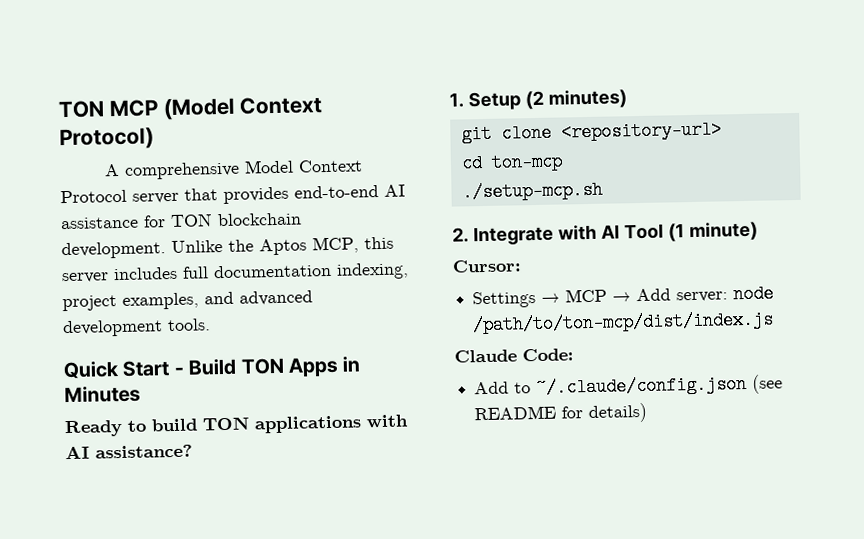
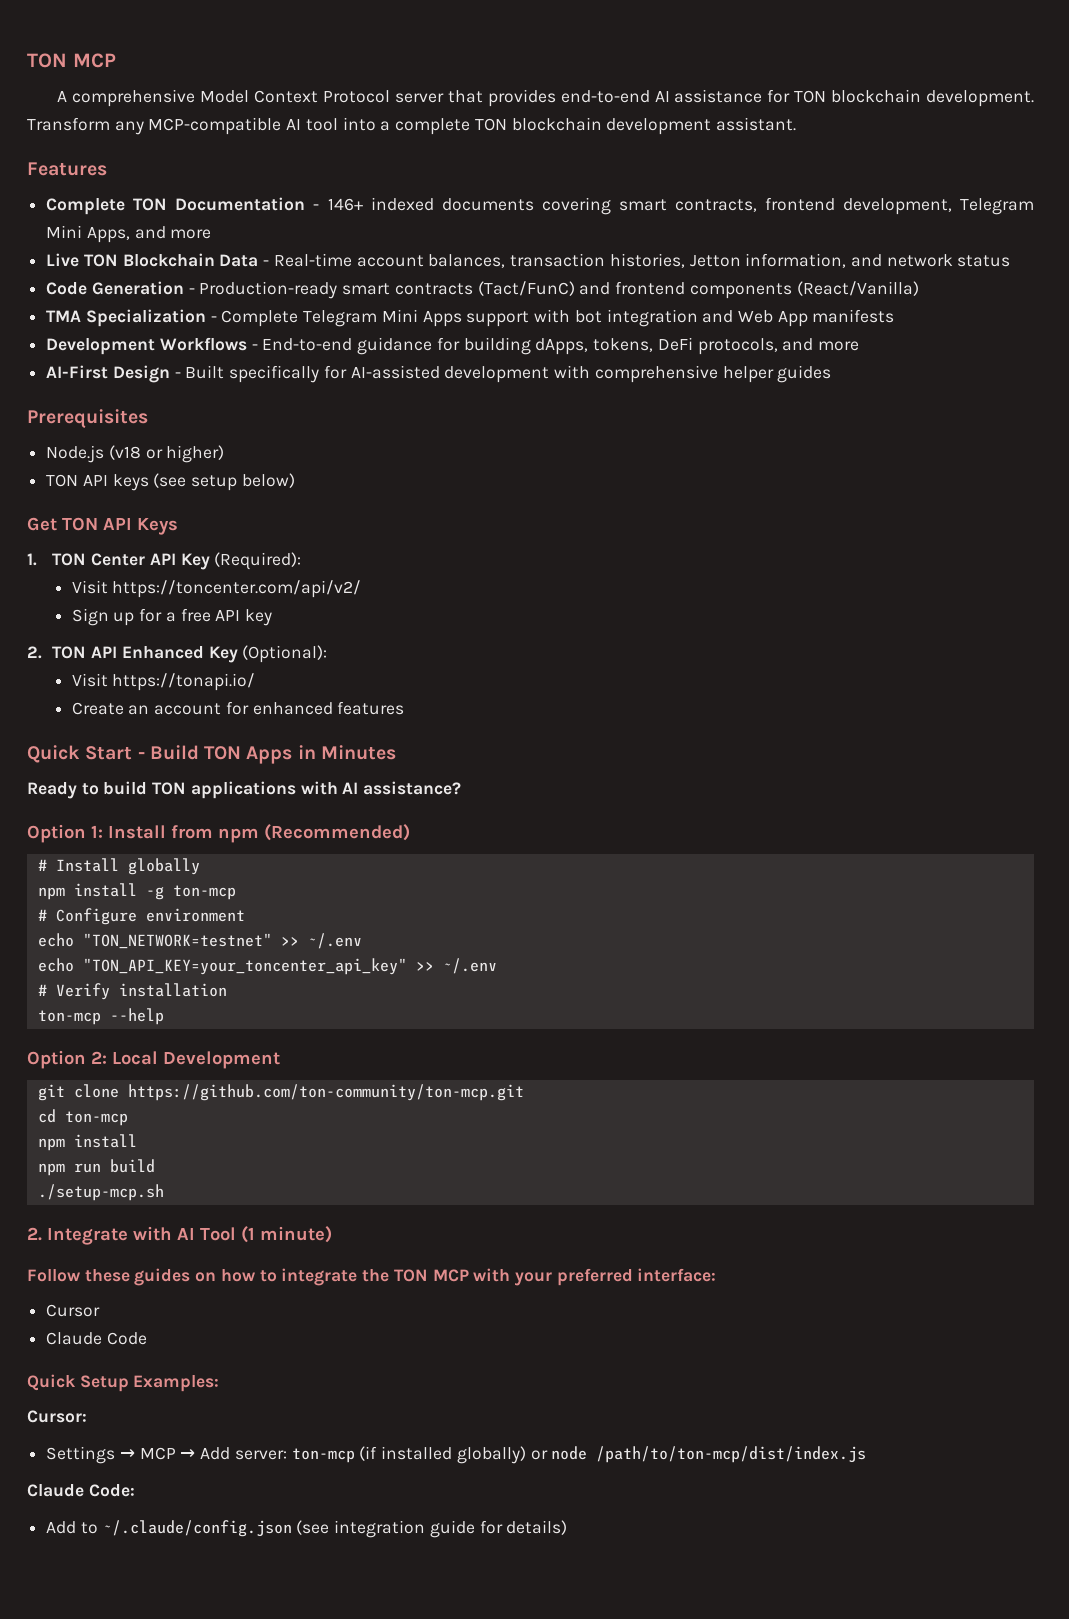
[58,96,323,121] [59,127,154,151] TON MCP (Model Context Protocol) -> [27,53,116,68] TON MCP
[171,236,394,256] [62,262,409,284] [62,290,313,312] [62,318,211,338] Unlike the Aptos MCP, this server includes full documentation indexing, project examples, and advanced development tools. -> [27,117,796,135] [27,162,107,176] [46,197,1034,215] [46,225,212,243] [46,253,1011,268] [46,281,919,299] [46,309,895,327] [46,337,859,355] [46,365,832,383] [27,409,148,428] [46,445,225,463] [46,473,295,491] [27,517,178,535] [27,552,302,570] [71,580,362,598] [71,608,272,626] [27,645,328,663] [71,673,256,691] [71,701,405,715] Transform any MCP-compatible AI tool into a complete TON blockchain development assistant. // Features // Complete TON Documentation - 146+ indexed documents covering smart contracts, frontend development, Telegram Mini Apps, and more // Live TON Blockchain Data - Real-time account balances, transaction histories, Jetton information, and network status // Code Generation - Production-ready smart contracts (Tact/FunC) and frontend components (React/Vanilla) // TMA Specialization - Complete Telegram Mini Apps support with bot integration and Web App manifests // Development Workflows - End-to-end guidance for building dApps, tokens, DeFi protocols, and more // AI-First Design - Built specifically for AI-assisted development with comprehensive helper guides // Prerequisites // Node.js (v18 or higher) // TON API keys (see setup below) // Get TON API Keys // 1. TON Center API Key (Required): // Visit https://toncenter.com/api/v2/ // Sign up for a free API key // 2. TON API Enhanced Key (Optional): // Visit https://tonapi.io/ // Create an account for enhanced features
[449,89,627,111] 1. Setup (2 minutes) -> [27,824,410,843] [37,858,200,875] [37,883,236,900] [37,908,245,925] [37,933,362,949] [37,958,497,975] [37,983,227,1000] [37,1008,164,1025] [27,1050,280,1069] Option 1: Install from npm (Recommended) // # Install globally // npm install -g ton-mcp // # Configure environment // echo "TON_NETWORK=testnet" >> ~/.env // echo "TON_API_KEY=your_toncenter_api_key" >> ~/.env // # Verify installation // ton-mcp --help // Option 2: Local Development
[560,120,722,142] <repository-url> -> [127,1084,524,1101] https://github.com/ton-community/ton-mcp.git
(563, 162) none -> [37,1134,137,1151] [37,1159,155,1176] // npm install // npm run build
(758, 231) none -> [27,1268,717,1286] [46,1304,101,1317] [46,1332,147,1345] [27,1374,220,1392] // Follow these guides on how to integrate the TON MCP with your preferred interface: // Cursor // Claude Code // Quick Setup Examples:
(729, 297) none -> [291,1446,548,1464] ton-mcp (if installed globally) or
[474,405,557,421] README -> [334,1520,475,1538] integration guide

